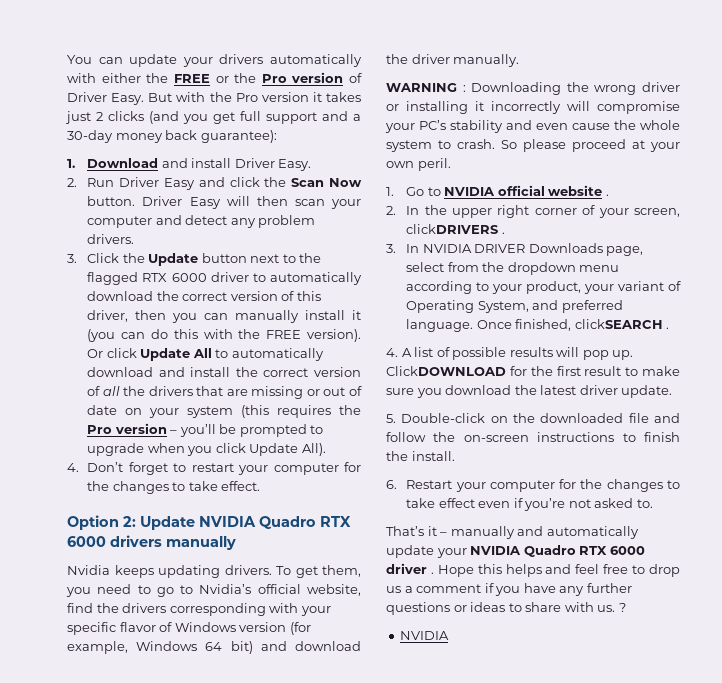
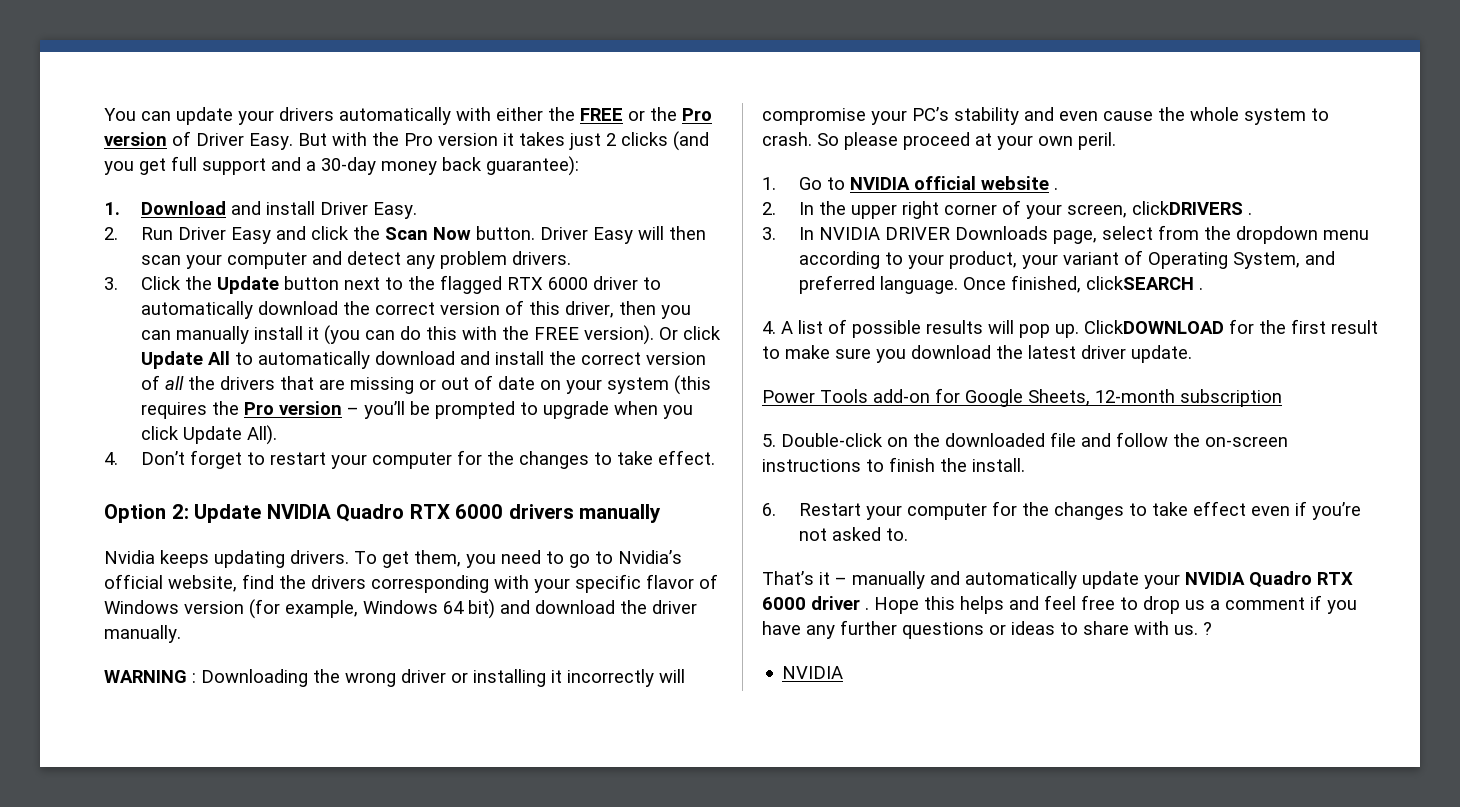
(673, 391) none -> [762,388,1282,407] // Power Tools add-on for Google Sheets, 12-month subscription

